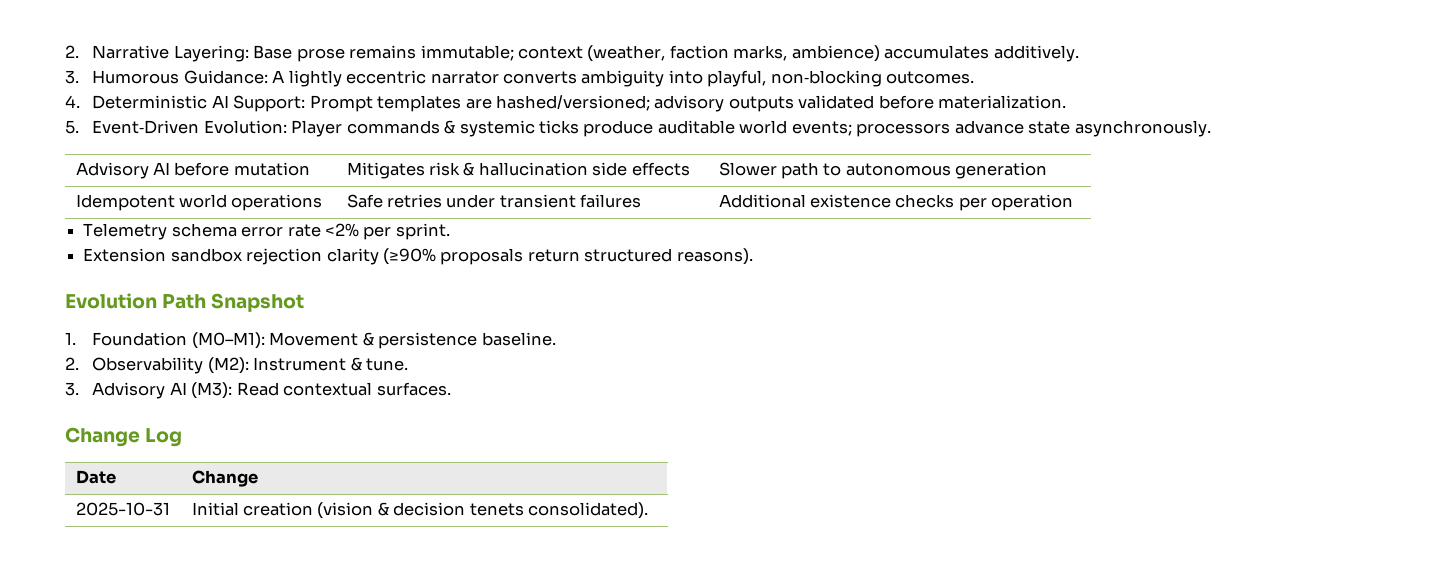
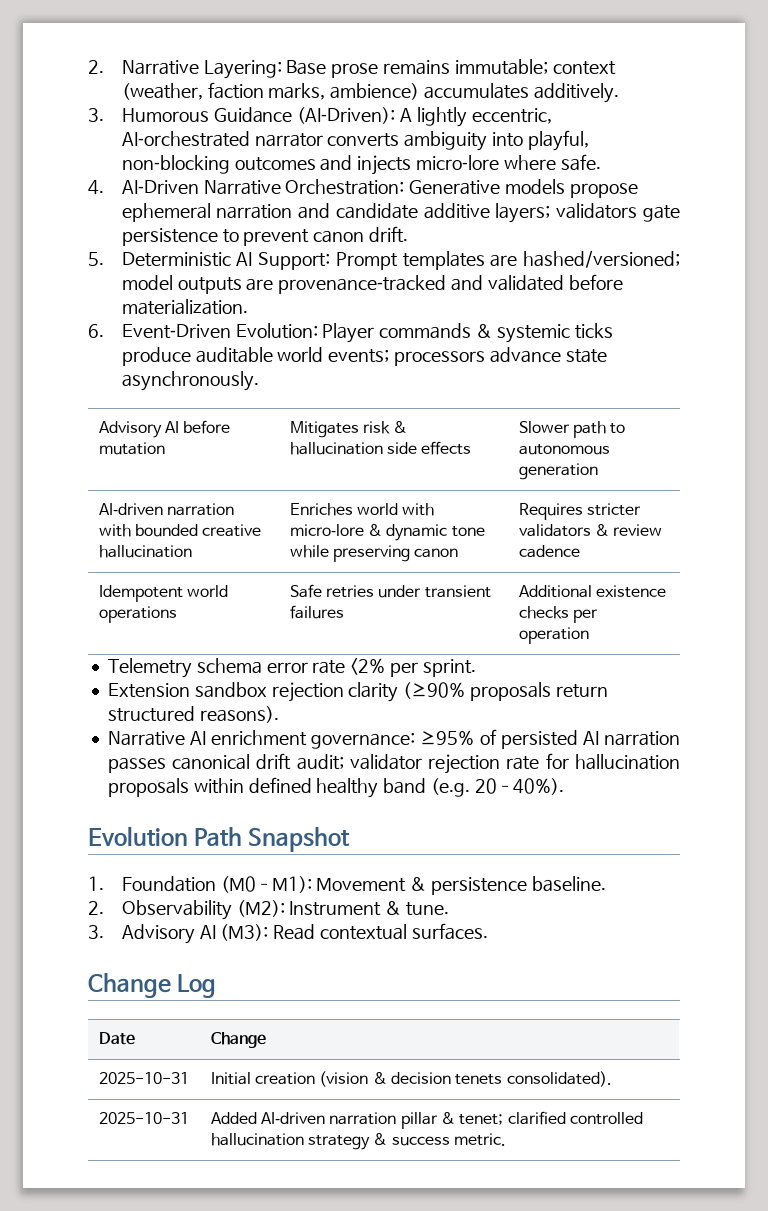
[183,70,427,87] Guidance: A lightly eccentric -> [213,107,552,127] [121,131,250,147] Guidance (AI‑Driven): A lightly eccentric, AI‑orchestrated
[886,71,975,84] [65,95,80,108] outcomes. // 4. -> [234,154,601,175] [88,179,638,198] [121,203,680,223] [121,226,409,246] [88,252,104,266] outcomes and injects micro‑lore where safe. // 4. AI‑Driven Narrative Orchestration: Generative models propose ephemeral narration and candidate additive layers; validators gate persistence to prevent canon drift. // 5.
[654,95,794,112] advisory outputs -> [121,275,484,294] model outputs are provenance‑tracked and
[65,120,79,134] 5. -> [88,324,104,338] 6.
(1048, 170) none -> [98,503,235,516] [98,524,262,537] [98,545,192,558] [289,503,435,516] [289,524,485,541] [289,545,459,562] [518,503,642,520] [518,524,663,537] [518,545,580,558] // AI‑driven narration with bounded creative hallucination | Enriches world with micro‑lore & dynamic tone while preserving canon | Requires stricter validators & review cadence
(753, 256) none -> [107,729,681,749] [107,753,681,774] [107,777,564,798] // Narrative AI enrichment governance: ≥95% of persisted AI narration passes canonical drift audit; validator rejection rate for hallucination proposals within defined healthy band (e.g. 20–40%).
(649, 510) none -> [98,1112,189,1124] [210,1111,643,1129] [210,1133,506,1150] // 2025-10-31 | Added AI‑driven narration pillar & tenet; clarified controlled hallucination strategy & success metric.

